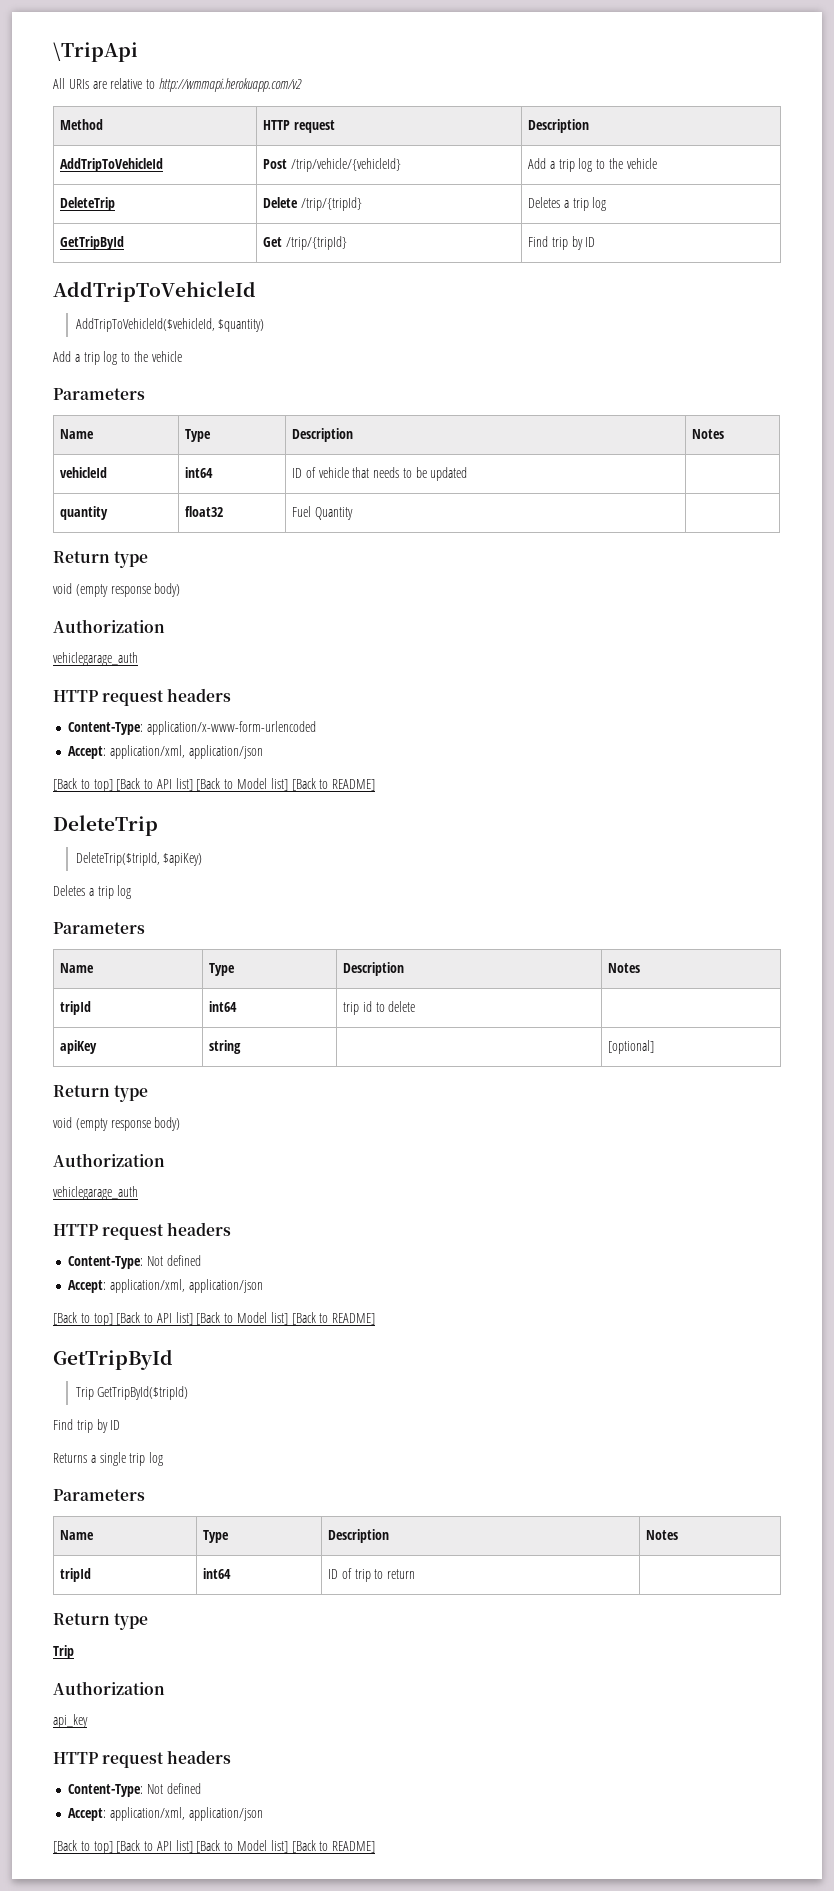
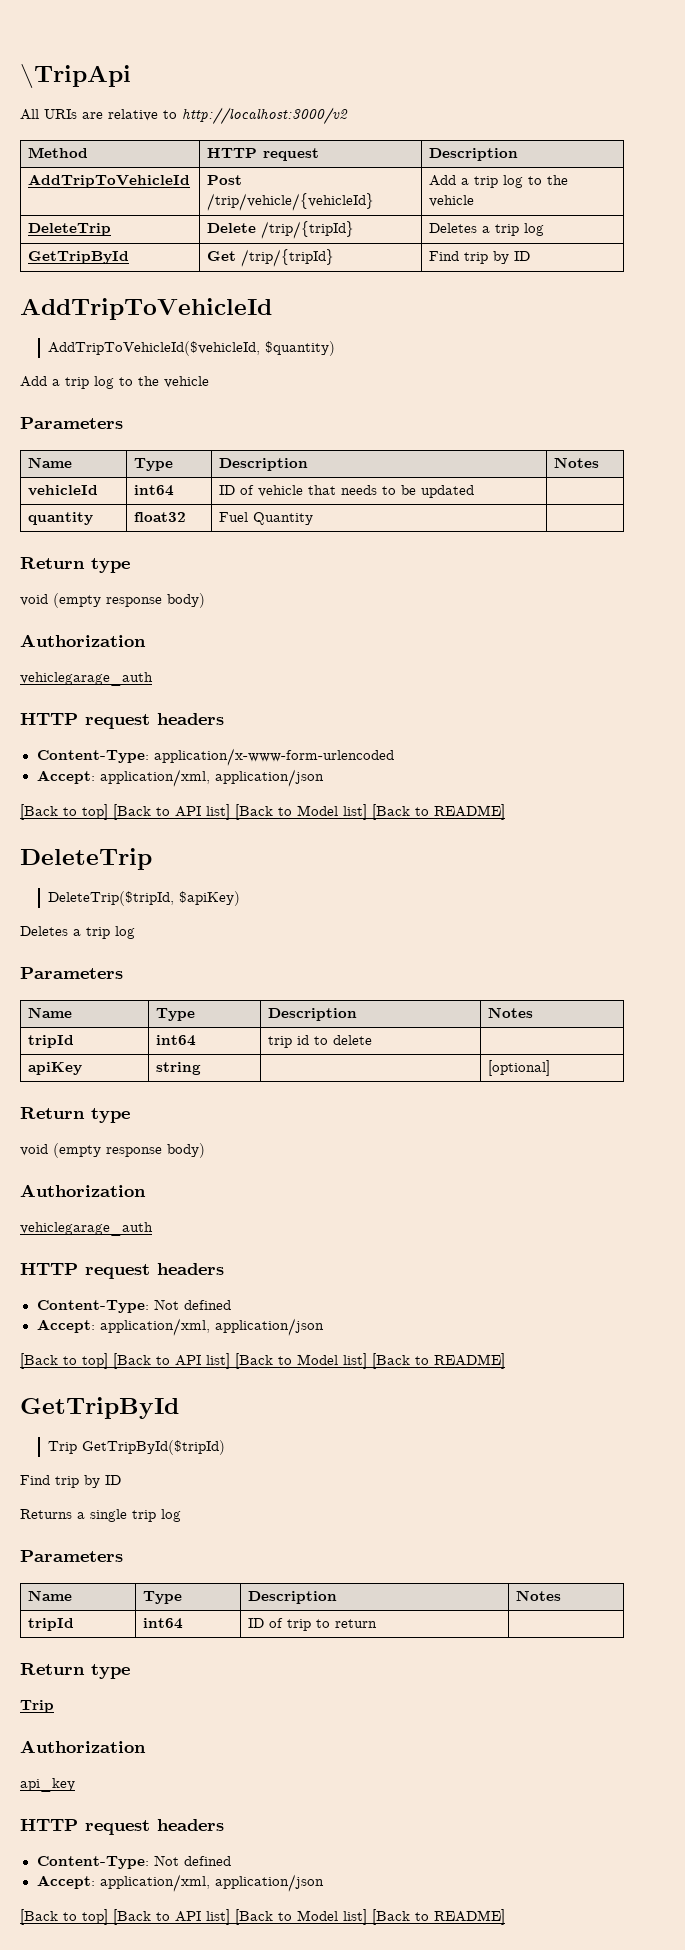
[158,78,302,92] http://wmmapi.herokuapp.com/v2 -> [182,107,348,125] http://localhost:3000/v2

